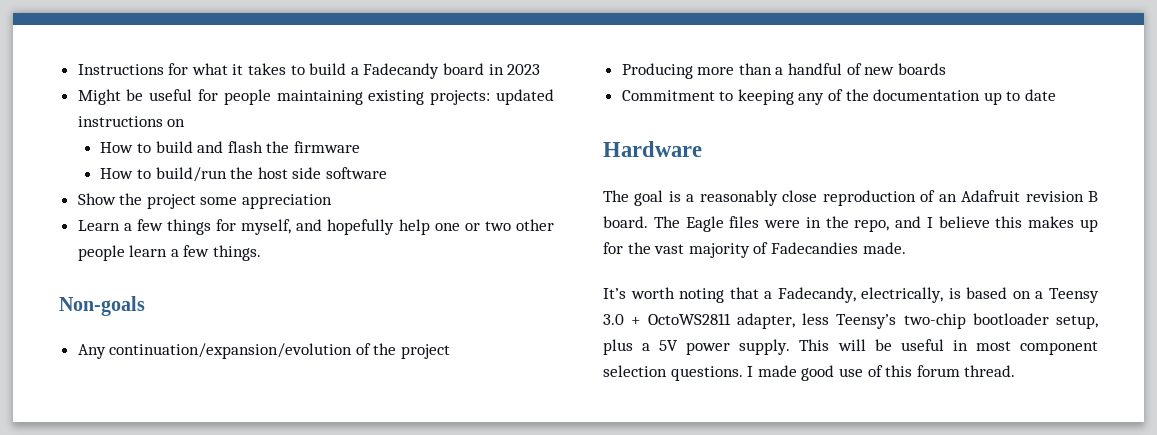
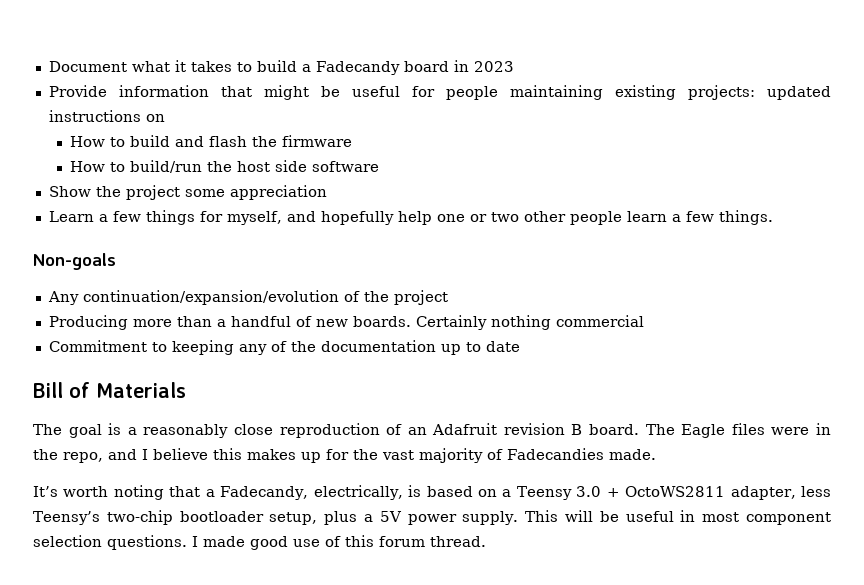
[77,63,189,75] Instructions for -> [48,61,127,72] Document
[77,89,121,105] Might -> [48,85,309,100] Provide information that might
[897,63,946,75] boards -> [352,315,644,330] boards. Certainly nothing commercial
[603,141,702,157] Hardware -> [33,382,186,398] Bill of Materials

